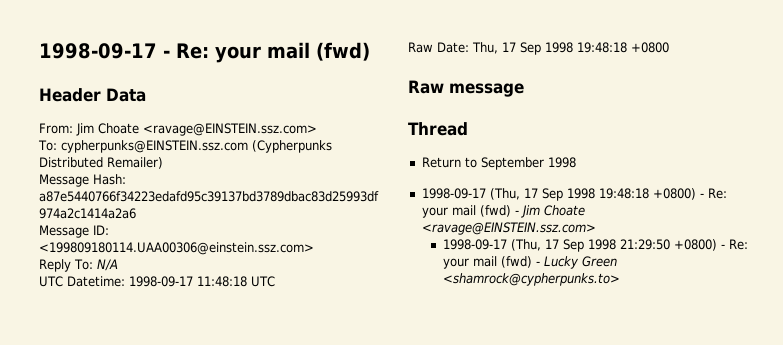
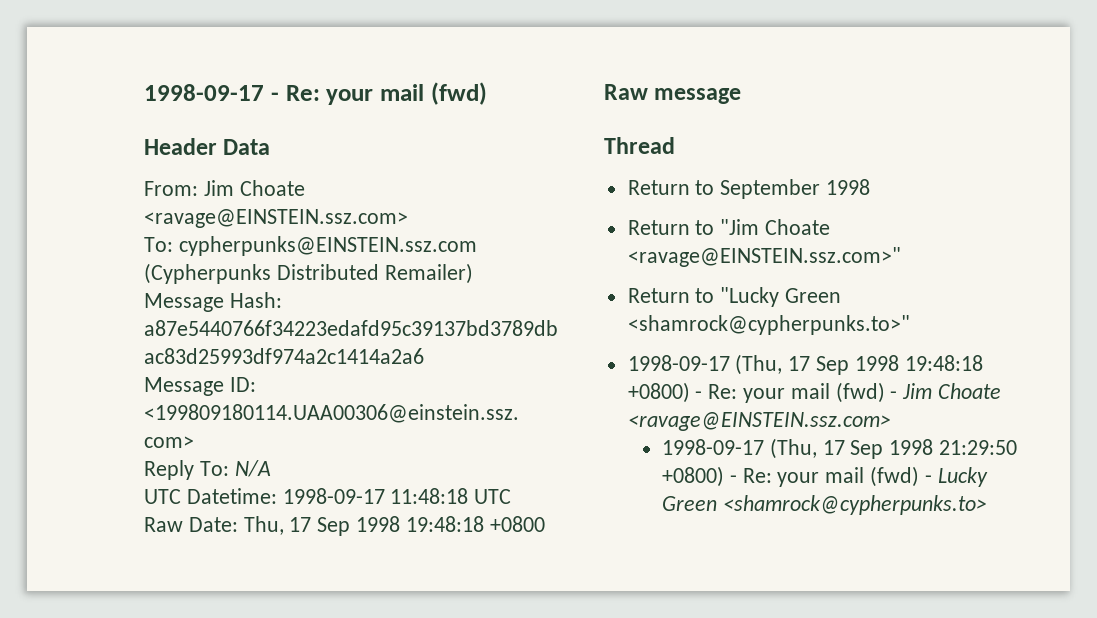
(576, 162) none -> [627,219,831,235] [627,247,901,267] [627,287,842,307] [627,315,910,335] // Return to "Jim Choate <ravage@EINSTEIN.ssz.com>" // Return to "Lucky Green <shamrock@cypherpunks.to>"

